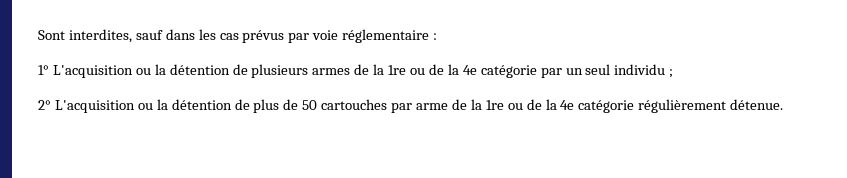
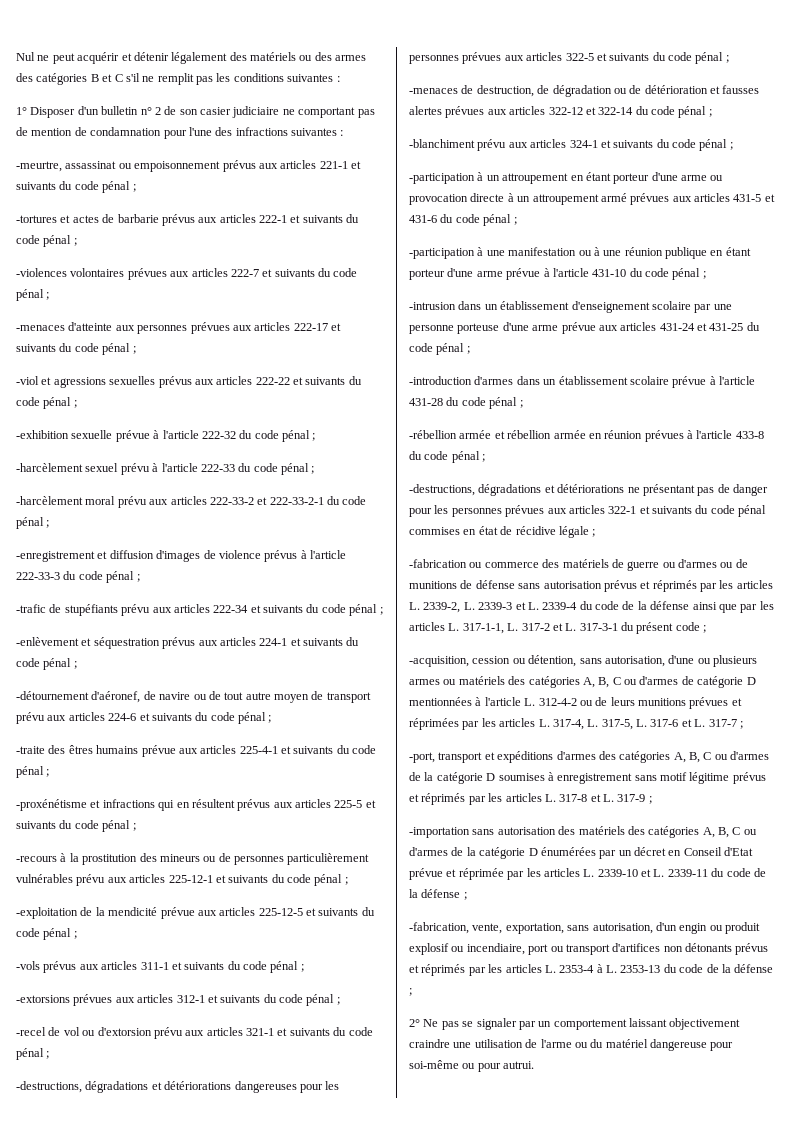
[38,29,438,43] [38,64,674,78] [38,99,784,113] Sont interdites, sauf dans les cas prévus par voie réglementaire : // 1° L'acquisition ou la détention de plusieurs armes de la 1re ou de la 4e catégorie par un seul individu ; // 2° L'acquisition ou la détention de plus de 50 cartouches par arme de la 1re ou de la 4e catégorie régulièrement détenue. -> [16,52,367,64] [16,73,340,85] [16,106,375,118] [16,127,344,139] [16,160,361,172] [16,181,136,193] [16,214,360,226] [16,235,77,247] [16,268,358,280] [16,289,50,301] [16,322,341,334] [16,343,136,355] [16,376,362,388] [16,397,77,409] [16,430,316,442] [16,463,315,475] [16,496,367,508] [16,517,50,529] [16,550,346,562] [16,571,140,583] [16,604,383,616] [16,637,360,649] [16,658,77,670] [16,691,371,703] [16,712,272,724] [16,745,377,757] [16,766,50,778] [16,799,376,811] [16,820,136,832] [16,853,370,865] [16,874,348,886] [16,907,375,919] [16,928,77,940] [16,961,304,973] [16,994,340,1006] [16,1027,373,1039] [16,1048,50,1060] [16,1081,340,1093] [409,52,729,64] [409,85,760,97] [409,106,712,118] [409,139,733,151] [409,172,724,184] [409,193,775,205] [409,214,517,226] [409,247,751,259] [409,268,706,280] [409,301,732,313] [409,322,760,334] [409,343,470,355] [409,376,755,388] [409,397,523,409] [409,430,764,442] [409,451,486,463] [409,484,768,496] [409,505,767,517] [409,526,596,538] [409,559,748,571] [409,580,773,592] [409,601,774,613] [409,622,707,634] [409,655,757,667] [409,676,756,688] [409,697,742,709] [409,718,743,730] [409,751,770,763] [409,772,766,784] [409,793,652,805] [409,826,757,838] [409,847,754,859] [409,868,766,880] [409,889,467,900] [409,922,760,934] [409,943,769,955] [409,964,774,976] [409,988,412,996] [409,1018,741,1030] [409,1039,734,1051] [409,1060,535,1072] Nul ne peut acquérir et détenir légalement des matériels ou des armes des catégories B et C s'il ne remplit pas les conditions suivantes : // 1° Disposer d'un bulletin n° 2 de son casier judiciaire ne comportant pas de mention de condamnation pour l'une des infractions suivantes : // -meurtre, assassinat ou empoisonnement prévus aux articles 221-1 et suivants du code pénal ; // -tortures et actes de barbarie prévus aux articles 222-1 et suivants du code pénal ; // -violences volontaires prévues aux articles 222-7 et suivants du code pénal ; // -menaces d'atteinte aux personnes prévues aux articles 222-17 et suivants du code pénal ; // -viol et agressions sexuelles prévus aux articles 222-22 et suivants du code pénal ; // -exhibition sexuelle prévue à l'article 222-32 du code pénal ; // -harcèlement sexuel prévu à l'article 222-33 du code pénal ; // -harcèlement moral prévu aux articles 222-33-2 et 222-33-2-1 du code pénal ; // -enregistrement et diffusion d'images de violence prévus à l'article 222-33-3 du code pénal ; // -trafic de stupéfiants prévu aux articles 222-34 et suivants du code pénal ; // -enlèvement et séquestration prévus aux articles 224-1 et suivants du code pénal ; // -détournement d'aéronef, de navire ou de tout autre moyen de transport prévu aux articles 224-6 et suivants du code pénal ; // -traite des êtres humains prévue aux articles 225-4-1 et suivants du code pénal ; // -proxénétisme et infractions qui en résultent prévus aux articles 225-5 et suivants du code pénal ; // -recours à la prostitution des mineurs ou de personnes particulièrement vulnérables prévu aux articles 225-12-1 et suivants du code pénal ; // -exploitation de la mendicité prévue aux articles 225-12-5 et suivants du code pénal ; // -vols prévus aux articles 311-1 et suivants du code pénal ; // -extorsions prévues aux articles 312-1 et suivants du code pénal ; // -recel de vol ou d'extorsion prévu aux articles 321-1 et suivants du code pénal ; // -destructions, dégradations et détériorations dangereuses pour les personnes prévues aux articles 322-5 et suivants du code pénal ; // -menaces de destruction, de dégradation ou de détérioration et fausses alertes prévues aux articles 322-12 et 322-14 du code pénal ; // -blanchiment prévu aux articles 324-1 et suivants du code pénal ; // -participation à un attroupement en étant porteur d'une arme ou provocation directe à un attroupement armé prévues aux articles 431-5 et 431-6 du code pénal ; // -participation à une manifestation ou à une réunion publique en étant porteur d'une arme prévue à l'article 431-10 du code pénal ; // -intrusion dans un établissement d'enseignement scolaire par une personne porteuse d'une arme prévue aux articles 431-24 et 431-25 du code pénal ; // -introduction d'armes dans un établissement scolaire prévue à l'article 431-28 du code pénal ; // -rébellion armée et rébellion armée en réunion prévues à l'article 433-8 du code pénal ; // -destructions, dégradations et détériorations ne présentant pas de danger pour les personnes prévues aux articles 322-1 et suivants du code pénal commises en état de récidive légale ; // -fabrication ou commerce des matériels de guerre ou d'armes ou de munitions de défense sans autorisation prévus et réprimés par les articles L. 2339-2, L. 2339-3 et L. 2339-4 du code de la défense ainsi que par les articles L. 317-1-1, L. 317-2 et L. 317-3-1 du présent code ; // -acquisition, cession ou détention, sans autorisation, d'une ou plusieurs armes ou matériels des catégories A, B, C ou d'armes de catégorie D mentionnées à l'article L. 312-4-2 ou de leurs munitions prévues et réprimées par les articles L. 317-4, L. 317-5, L. 317-6 et L. 317-7 ; // -port, transport et expéditions d'armes des catégories A, B, C ou d'armes de la catégorie D soumises à enregistrement sans motif légitime prévus et réprimés par les articles L. 317-8 et L. 317-9 ; // -importation sans autorisation des matériels des catégories A, B, C ou d'armes de la catégorie D énumérées par un décret en Conseil d'Etat prévue et réprimée par les articles L. 2339-10 et L. 2339-11 du code de la défense ; // -fabrication, vente, exportation, sans autorisation, d'un engin ou produit explosif ou incendiaire, port ou transport d'artifices non détonants prévus et réprimés par les articles L. 2353-4 à L. 2353-13 du code de la défense ; // 2° Ne pas se signaler par un comportement laissant objectivement craindre une utilisation de l'arme ou du matériel dangereuse pour soi-même ou pour autrui.

